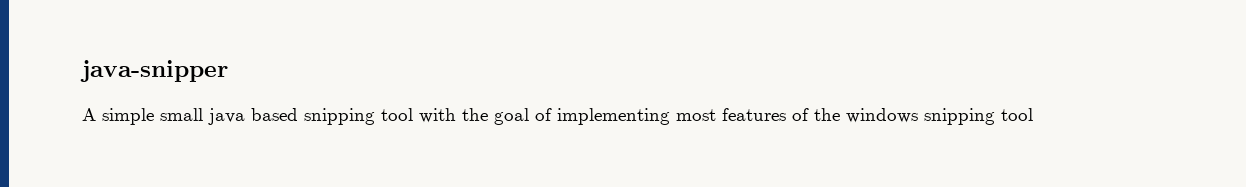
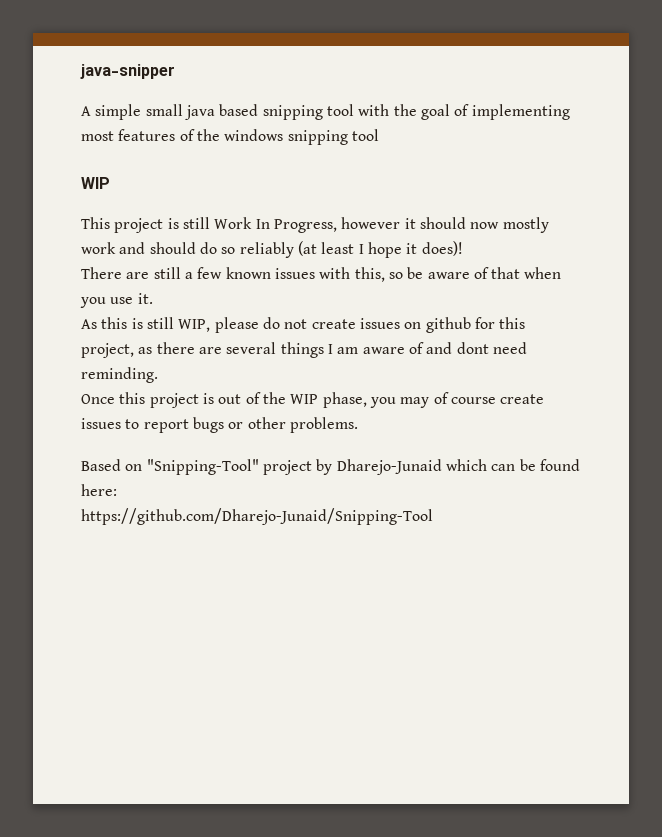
(1033, 114) none -> [81,177,110,189] [81,217,549,233] [81,241,463,258] [81,267,562,282] [80,293,153,308] [81,317,526,333] [81,342,527,358] [81,367,158,383] [81,392,545,408] [81,417,358,433] [81,459,580,475] [81,484,117,496] [81,508,433,525] // WIP // This project is still Work In Progress, however it should now mostly work and should do so reliably (at least I hope it does)! // There are still a few known issues with this, so be aware of that when you use it. // As this is still WIP, please do not create issues on github for this project, as there are several things I am aware of and dont need reminding. // Once this project is out of the WIP phase, you may of course create issues to report bugs or other problems. // Based on "Snipping-Tool" project by Dharejo-Junaid which can be found here: // https://github.com/Dharejo-Junaid/Snipping-Tool

